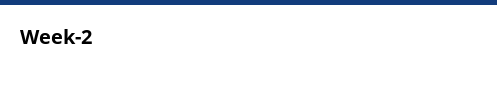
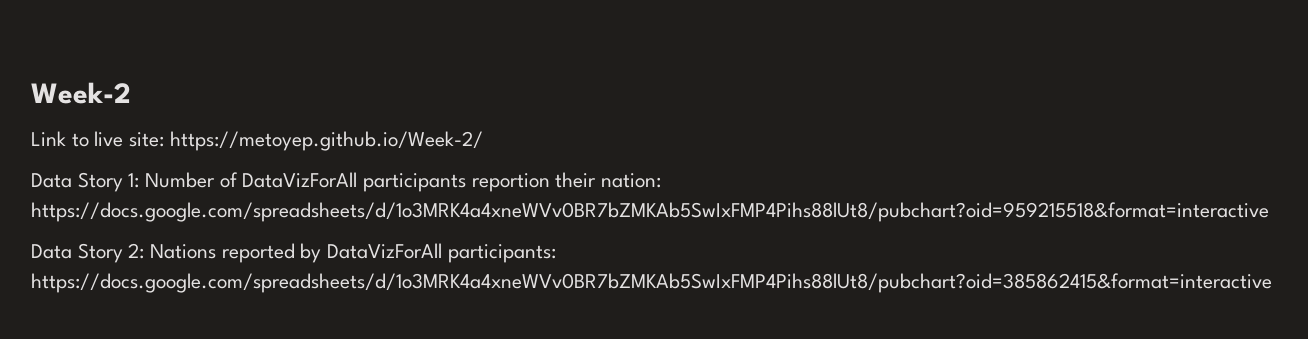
(92, 36) none -> [31,131,483,151] [31,172,662,192] [31,202,1269,222] [31,243,556,263] [31,273,1272,293] // Link to live site: https://metoyep.github.io/Week-2/ // Data Story 1: Number of DataVizForAll participants reportion their nation: https://docs.google.com/spreadsheets/d/1o3MRK4a4xneWVv0BR7bZMKAb5SwIxFMP4Pihs88lUt8/pubchart?oid=959215518&format=interactive // Data Story 2: Nations reported by DataVizForAll participants: https://docs.google.com/spreadsheets/d/1o3MRK4a4xneWVv0BR7bZMKAb5SwIxFMP4Pihs88lUt8/pubchart?oid=385862415&format=interactive

